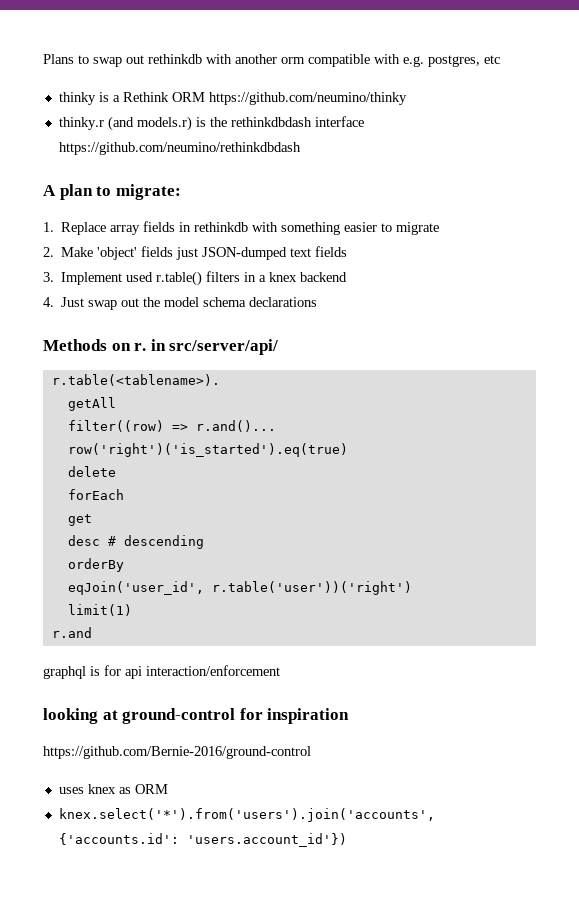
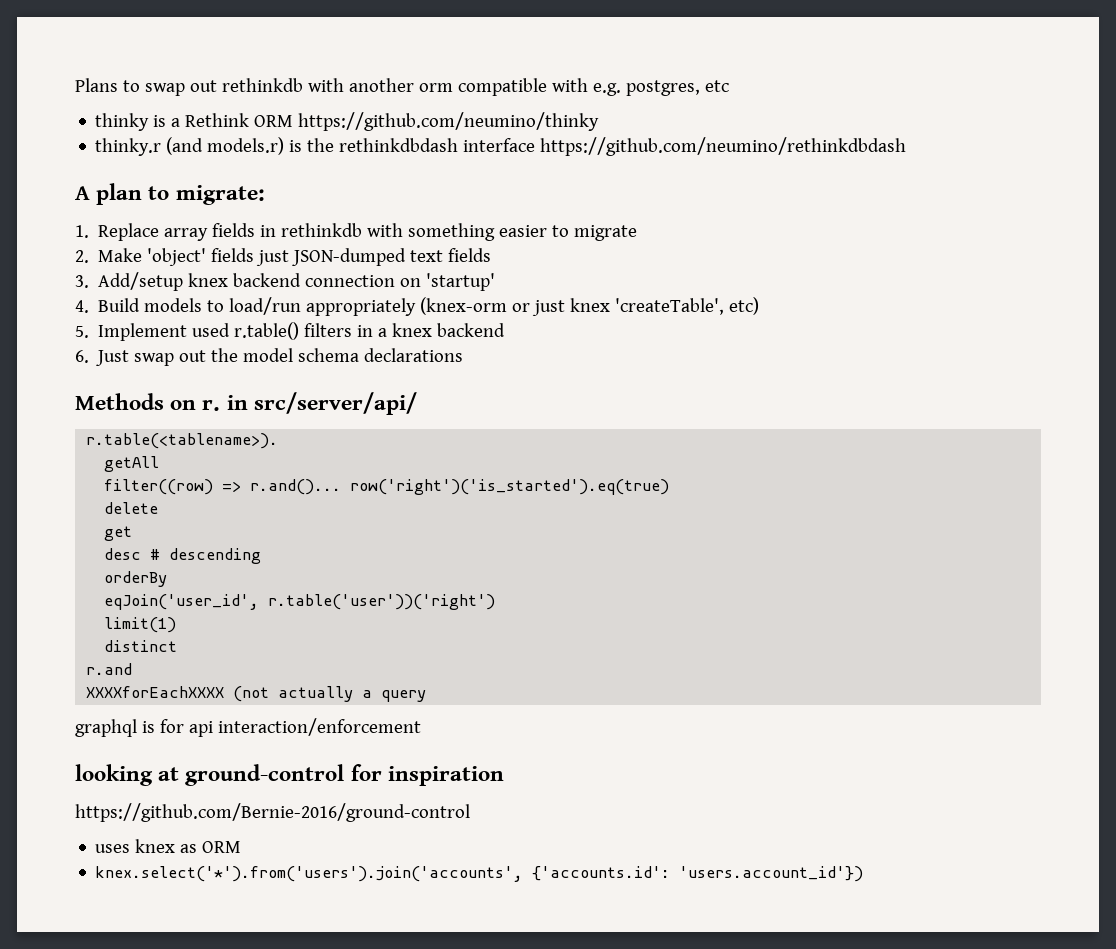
(54, 277) none -> [98,272,496,291] [75,297,760,316] [75,326,89,338] Add/setup knex backend connection on 'startup' // 4. Build models to load/run appropriately (knex-orm or just knex 'createTable', etc) // 5.
[43,297,54,307] 4. -> [75,350,89,363] 6.
[67,489,124,500] // forEach -> (159, 508) none
(132, 610) none -> [104,640,178,652] // distinct
(92, 632) none -> [86,686,427,702] // XXXXforEachXXXX (not actually a query

